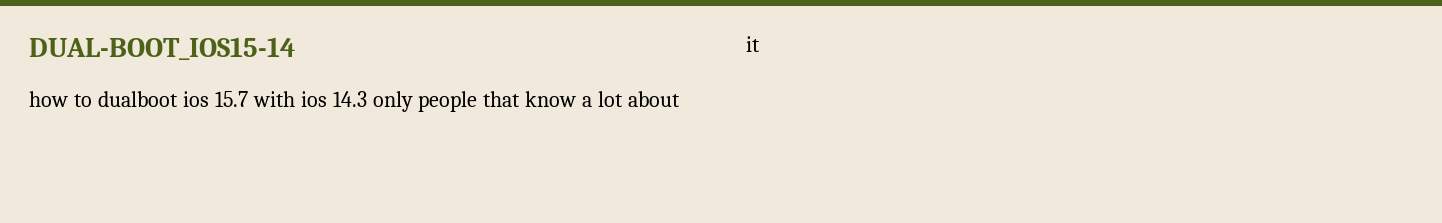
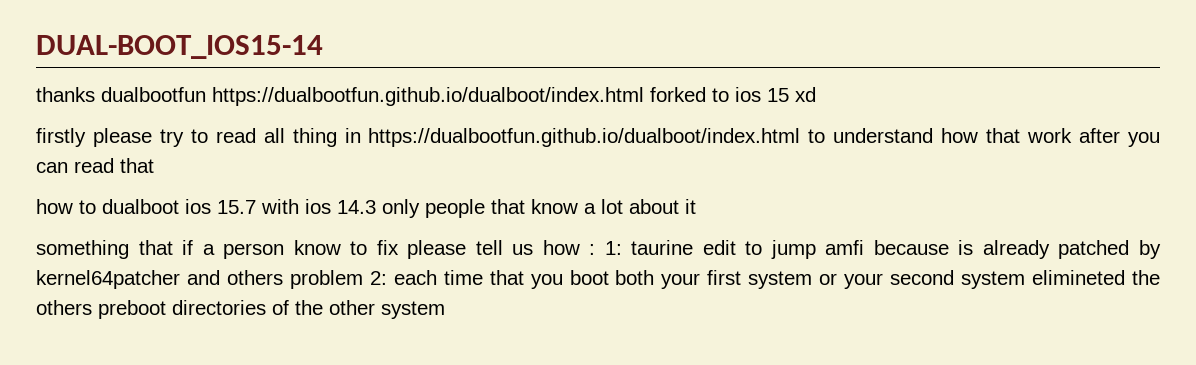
(295, 48) none -> [36,87,816,106] [36,128,1160,147] [36,158,154,173] // thanks dualbootfun https://dualbootfun.github.io/dualboot/index.html forked to ios 15 xd // firstly please try to read all thing in https://dualbootfun.github.io/dualboot/index.html to understand how that work after you can read that
(760, 44) none -> [36,240,1161,259] [36,270,1160,289] [36,300,445,319] // something that if a person know to fix please tell us how : 1: taurine edit to jump amfi because is already patched by kernel64patcher and others problem 2: each time that you boot both your first system or your second system elimineted the others preboot directories of the other system

